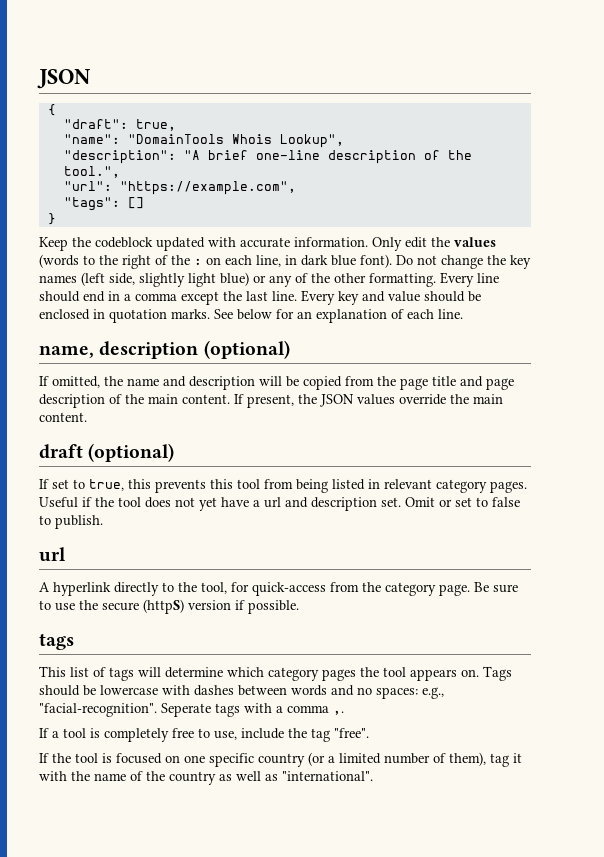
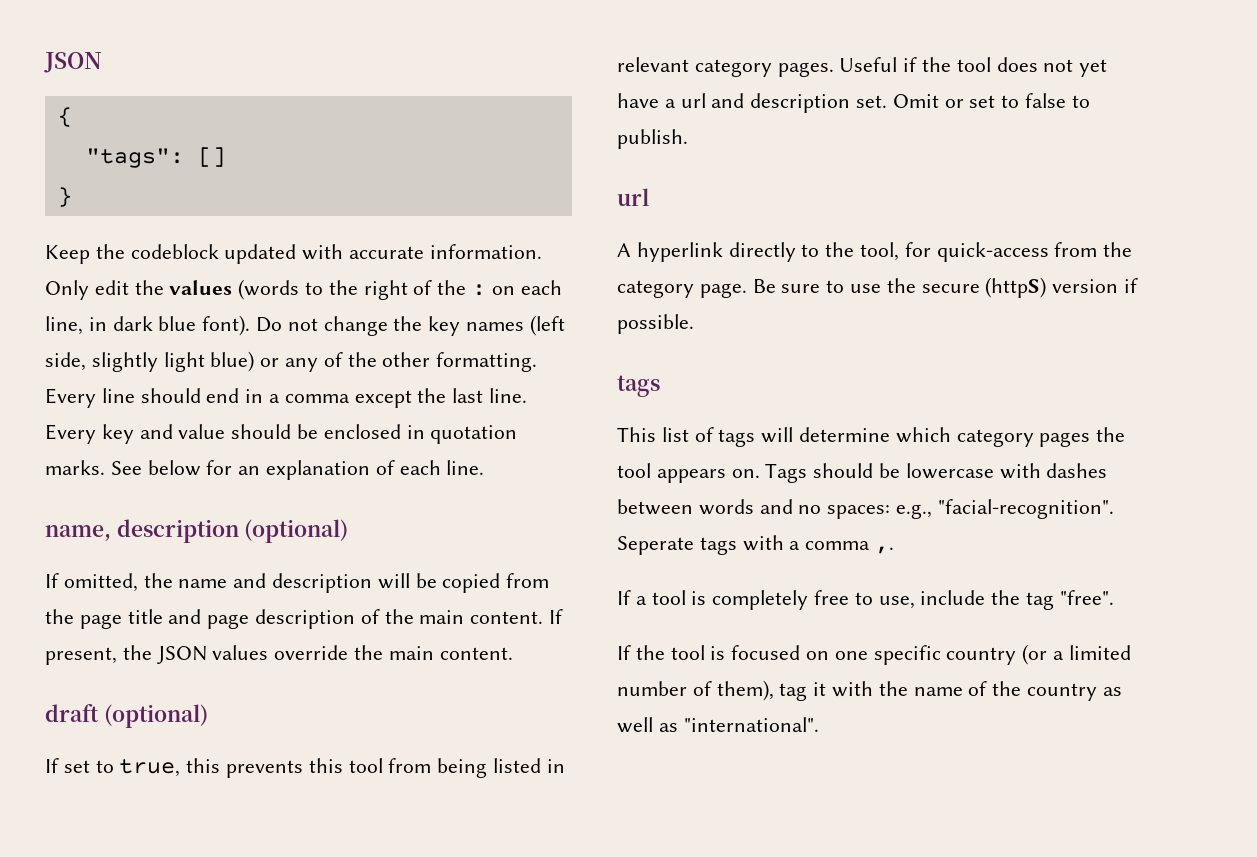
[63,119,176,131] [63,134,344,148] [63,150,472,164] [63,166,120,178] [63,181,296,195] // "draft": true, // "name": "DomainTools Whois Lookup", // "description": "A brief one-line description of the tool.", // "url": "https://example.com", -> (72, 117) none

